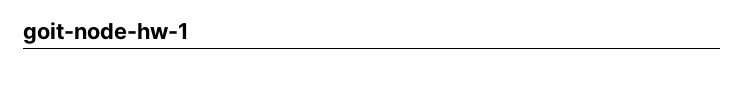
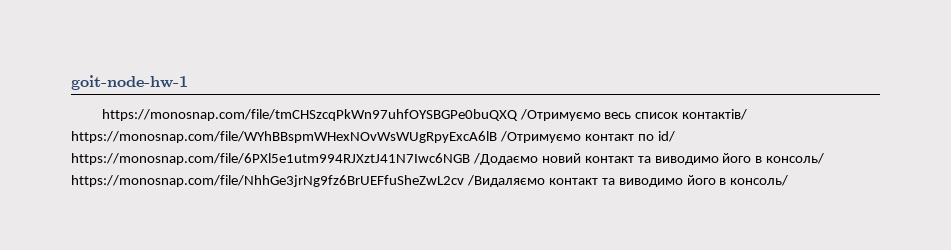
(189, 33) none -> [101,109,748,121] [71,131,675,143] [71,153,825,165] [71,175,789,187] // https://monosnap.com/file/tmCHSzcqPkWn97uhfOYSBGPe0buQXQ /Отримуємо весь список контактів/ https://monosnap.com/file/WYhBBspmWHexNOvWsWUgRpyExcA6lB /Отримуємо контакт по id/ https://monosnap.com/file/6PXl5e1utm994RJXztJ41N7Iwc6NGB /Додаємо новий контакт та виводимо його в консоль/ https://monosnap.com/file/NhhGe3jrNg9fz6BrUEFfuSheZwL2cv /Видаляємо контакт та виводимо його в консоль/

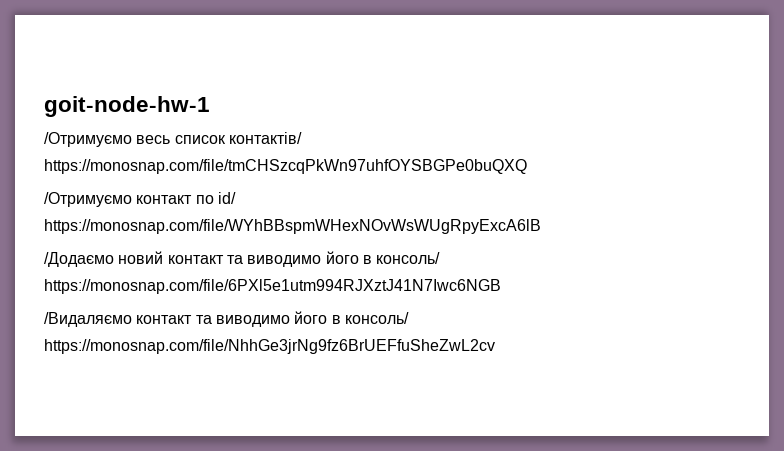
[101,109,518,121] https://monosnap.com/file/tmCHSzcqPkWn97uhfOYSBGPe0buQXQ -> (210, 106) none
[71,131,497,143] https://monosnap.com/file/WYhBBspmWHexNOvWsWUgRpyExcA6lB -> [44,159,527,174] https://monosnap.com/file/tmCHSzcqPkWn97uhfOYSBGPe0buQXQ //
[71,153,470,165] https://monosnap.com/file/6PXl5e1utm994RJXztJ41N7Iwc6NGB -> [44,219,541,234] https://monosnap.com/file/WYhBBspmWHexNOvWsWUgRpyExcA6lB //
[71,175,464,187] https://monosnap.com/file/NhhGe3jrNg9fz6BrUEFfuSheZwL2cv -> [44,279,501,294] https://monosnap.com/file/6PXl5e1utm994RJXztJ41N7Iwc6NGB //
(789, 180) none -> [44,339,495,354] https://monosnap.com/file/NhhGe3jrNg9fz6BrUEFfuSheZwL2cv

